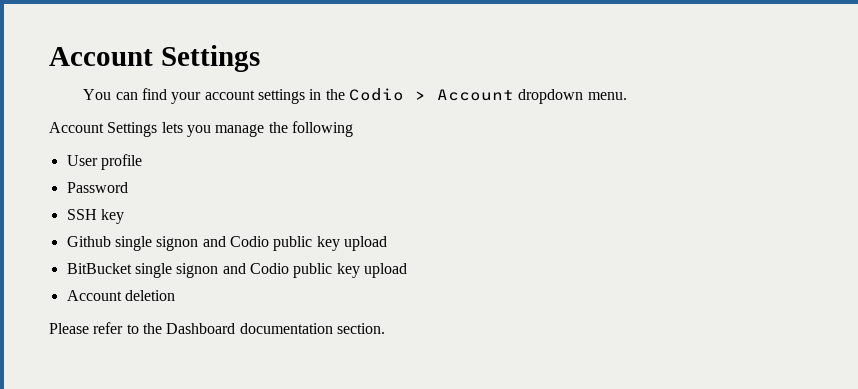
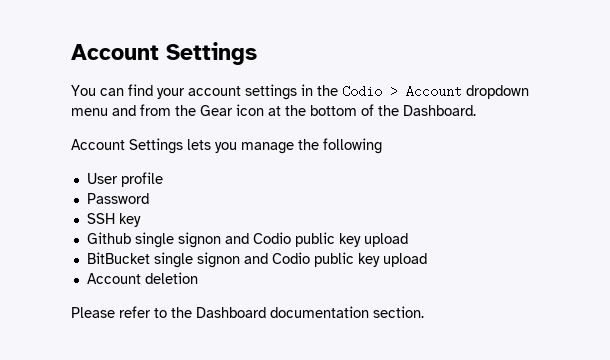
[587,92,627,100] menu. -> [71,104,476,116] menu and from the Gear icon at the bottom of the Dashboard.

